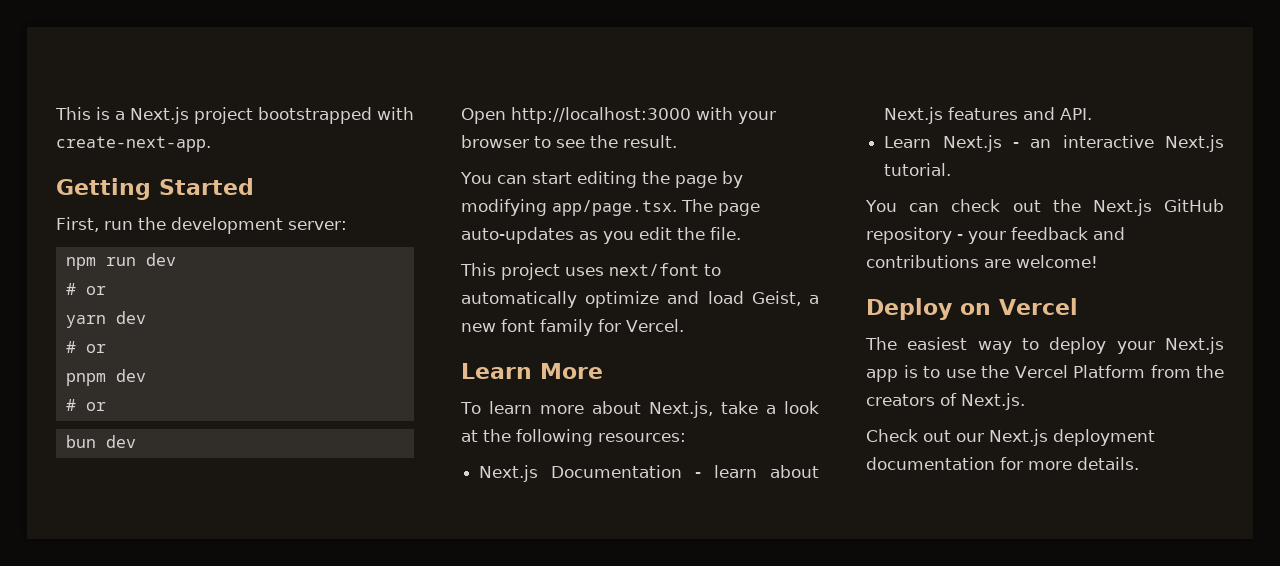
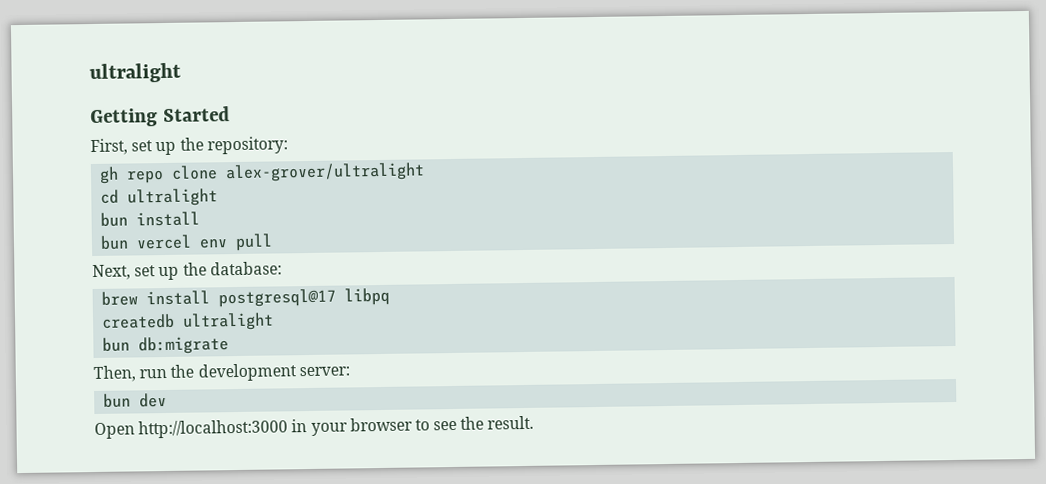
[55,107,414,124] [56,136,211,152] [56,178,254,200] [56,217,347,234] [65,253,176,270] [65,283,106,295] [65,311,146,328] [65,341,106,353] [65,369,146,386] [65,399,106,411] This is a Next.js project bootstrapped with create-next-app. // Getting Started // First, run the development server: // npm run dev // # or // yarn dev // # or // pnpm dev // # or -> [89,62,181,84] [90,106,230,128] [90,136,288,156] [99,162,426,184] [100,188,219,207] [100,211,201,227] [100,233,274,252] [92,261,282,281] [101,287,391,308] [101,312,275,331] [102,336,230,355] [93,363,350,383] ultralight // Getting Started // First, set up the repository: // gh repo clone alex-grover/ultralight // cd ultralight // bun install // bun vercel env pull // Next, set up the database: // brew install postgresql@17 libpq // createdb ultralight // bun db:migrate // Then, run the development server:
[696,107,733,120] with -> [291,419,308,433] in
[460,171,743,188] [461,199,760,216] [461,227,741,244] [460,263,721,280] [461,291,819,308] [461,319,684,336] [461,363,603,379] [460,401,819,418] [461,429,686,446] [479,465,819,482] [884,107,1093,124] [884,135,1224,152] [884,163,952,176] [865,199,1224,216] [866,227,1125,244] [866,255,1098,268] [866,298,1078,320] [865,337,1224,354] [866,365,1224,382] [866,393,1025,410] [866,429,1155,446] [866,457,1139,470] // You can start editing the page by modifying app/page.tsx. The page auto-updates as you edit the file. // This project uses next/font to automatically optimize and load Geist, a new font family for Vercel. // Learn More // To learn more about Next.js, take a look at the following resources: // Next.js Documentation - learn about Next.js features and API. // Learn Next.js - an interactive Next.js tutorial. // You can check out the Next.js GitHub repository - your feedback and contributions are welcome! // Deploy on Vercel // The easiest way to deploy your Next.js app is to use the Vercel Platform from the creators of Next.js. // Check out our Next.js deployment documentation for more details. -> (535, 422) none

